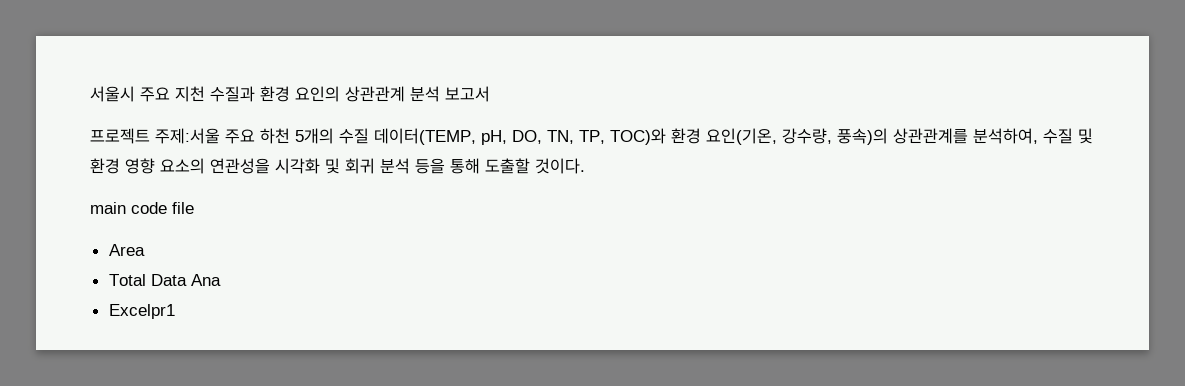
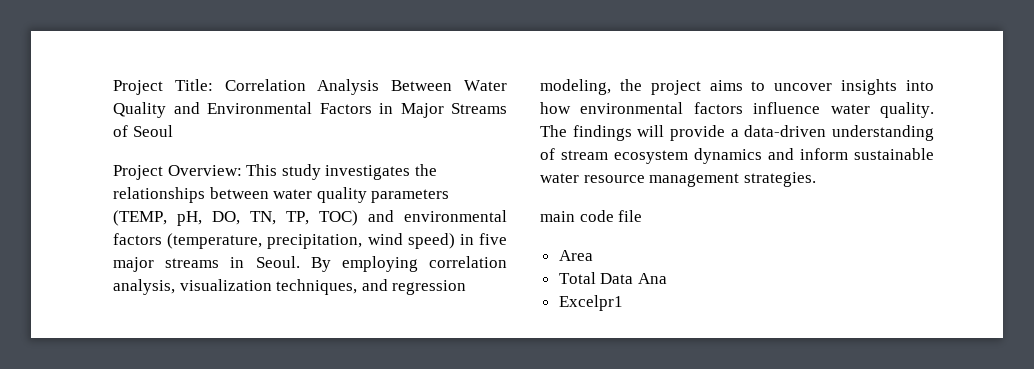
[90,86,490,102] [90,128,1093,145] [90,158,585,174] 서울시 주요 지천 수질과 환경 요인의 상관관계 분석 보고서 // 프로젝트 주제:서울 주요 하천 5개의 수질 데이터(TEMP, pH, DO, TN, TP, TOC)와 환경 요인(기온, 강수량, 풍속)의 상관관계를 분석하여, 수질 및 환경 영향 요소의 연관성을 시각화 및 회귀 분석 등을 통해 도출할 것이다. -> [113,79,507,95] [113,102,507,118] [113,125,173,137] [113,164,437,180] [113,187,450,203] [113,210,507,226] [113,233,508,249] [113,256,507,272] [113,279,467,295] [540,79,934,95] [540,102,934,118] [540,125,934,141] [540,148,934,164] [540,172,816,187] Project Title: Correlation Analysis Between Water Quality and Environmental Factors in Major Streams of Seoul // Project Overview: This study investigates the relationships between water quality parameters (TEMP, pH, DO, TN, TP, TOC) and environmental factors (temperature, precipitation, wind speed) in five major streams in Seoul. By employing correlation analysis, visualization techniques, and regression modeling, the project aims to uncover insights into how environmental factors influence water quality. The findings will provide a data-driven understanding of stream ecosystem dynamics and inform sustainable water resource management strategies.

